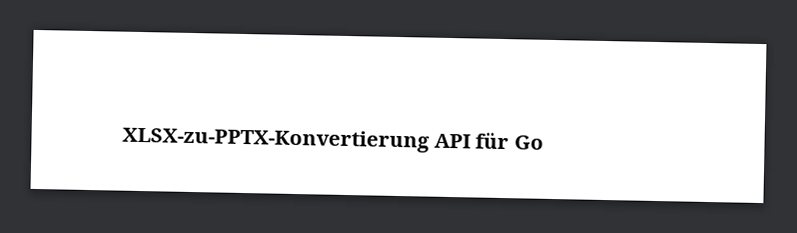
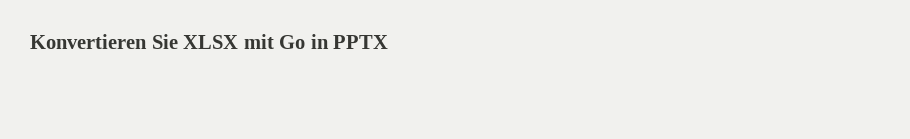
[122,126,544,153] XLSX-zu-PPTX-Konvertierung API für Go -> [30,34,389,49] Konvertieren Sie XLSX mit Go in PPTX

